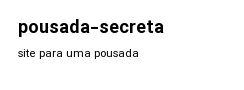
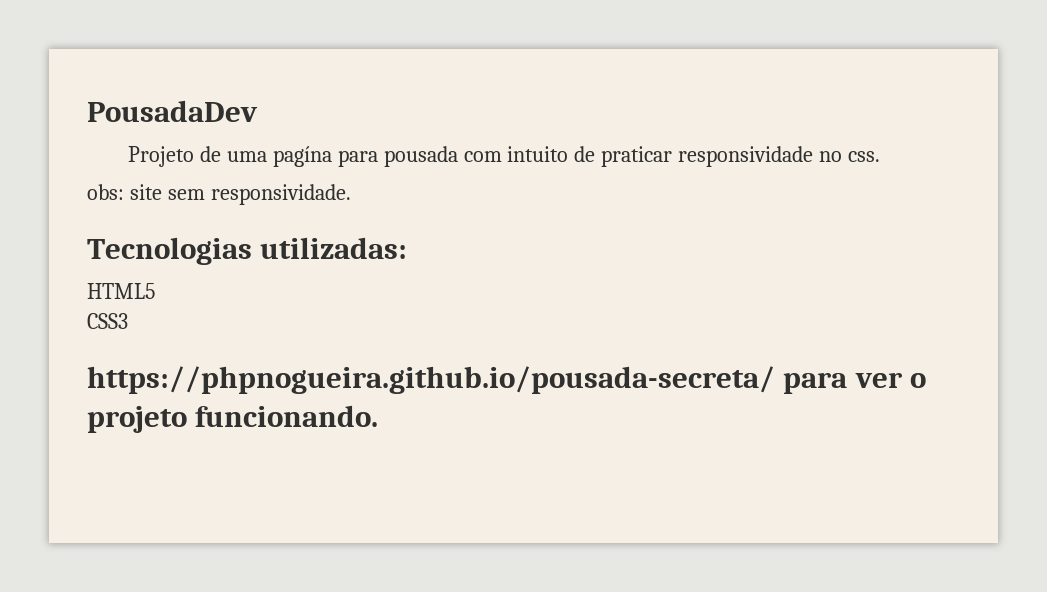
[18,19,164,37] [18,49,140,59] pousada-secreta // site para uma pousada -> [87,100,258,122] [127,146,881,167] [87,184,351,205] [87,237,408,265] [87,283,155,299] [87,313,128,329] [87,366,927,394] [87,405,379,433] PousadaDev // Projeto de uma pagína para pousada com intuito de praticar responsividade no css. // obs: site sem responsividade. // Tecnologias utilizadas: // HTML5 // CSS3 // https://phpnogueira.github.io/pousada-secreta/ para ver o projeto funcionando.

